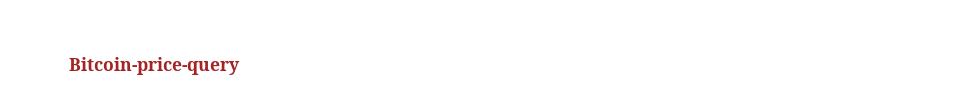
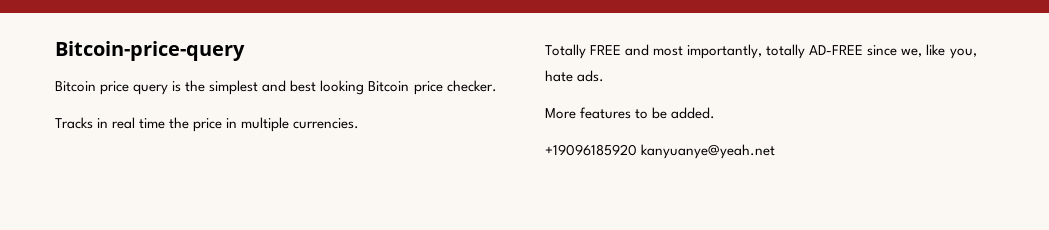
(240, 66) none -> [55,80,497,95] [55,117,360,132] [545,44,977,59] [545,70,605,82] [545,107,716,119] [545,144,776,159] // Bitcoin price query is the simplest and best looking Bitcoin price checker. // Tracks in real time the price in multiple currencies. // Totally FREE and most importantly, totally AD-FREE since we, like you, hate ads. // More features to be added. // +19096185920 kanyuanye@yeah.net

